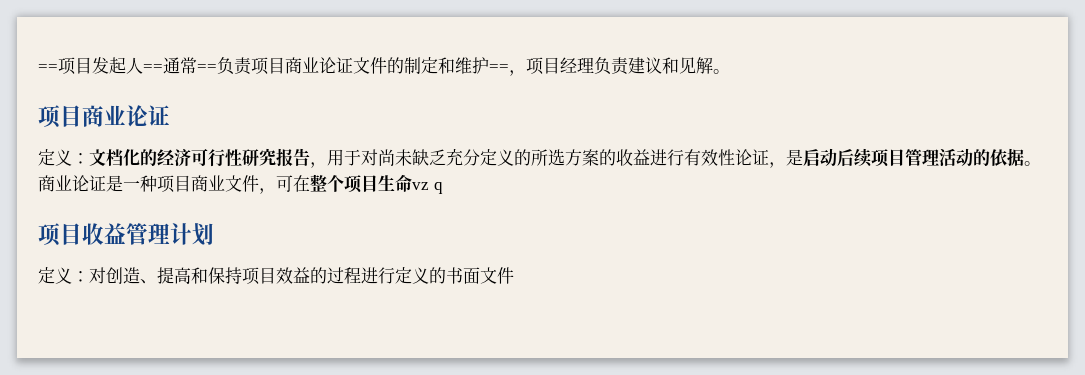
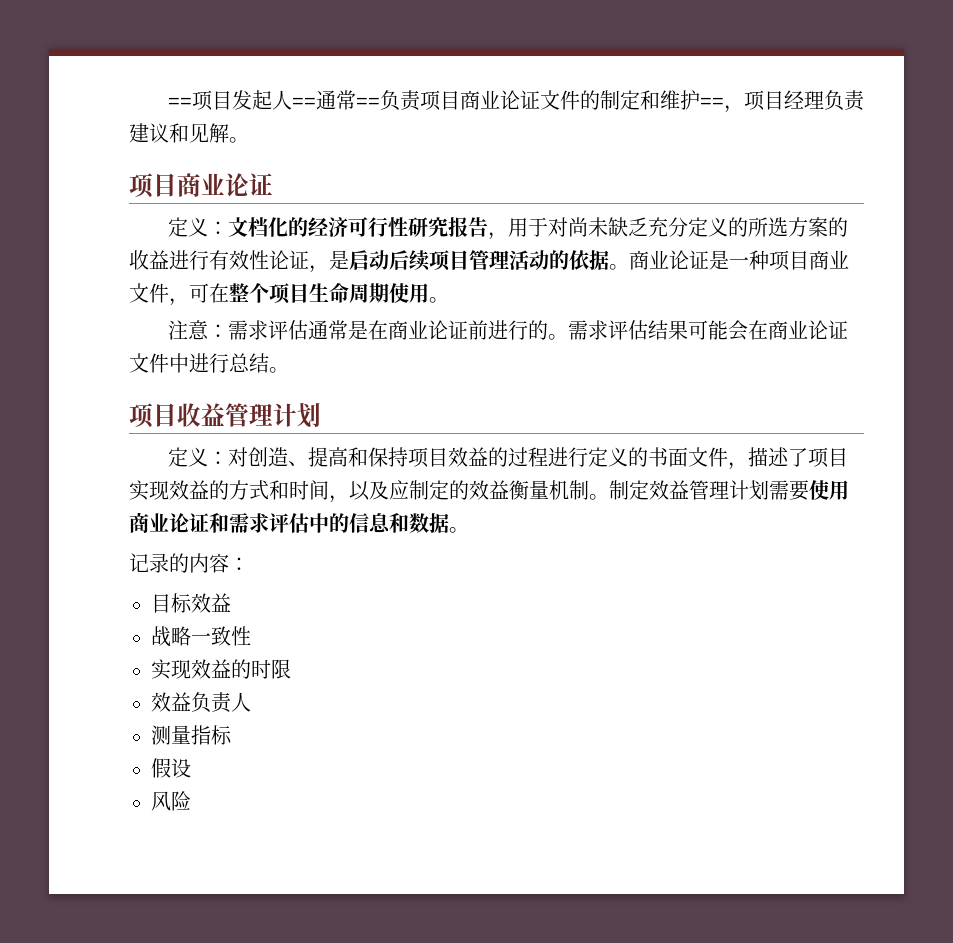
[412,182,443,194] vz q -> [349,283,449,303] [167,320,848,341] [129,353,289,373] 周期使用。 // 注意：需求评估通常是在商业论证前进行的。需求评估结果可能会在商业论证文件中进行总结。
(514, 275) none -> [727,447,848,470] [129,480,849,503] [129,512,469,533] [129,553,249,573] [151,593,231,613] [151,626,251,647] [151,659,291,680] [151,692,251,713] [151,725,232,745] [151,758,191,778] [151,791,191,811] ，描述了项目实现效益的方式和时间，以及应制定的效益衡量机制。制定效益管理计划需要使用商业论证和需求评估中的信息和数据。 // 记录的内容： // 目标效益 // 战略一致性 // 实现效益的时限 // 效益负责人 // 测量指标 // 假设 // 风险

